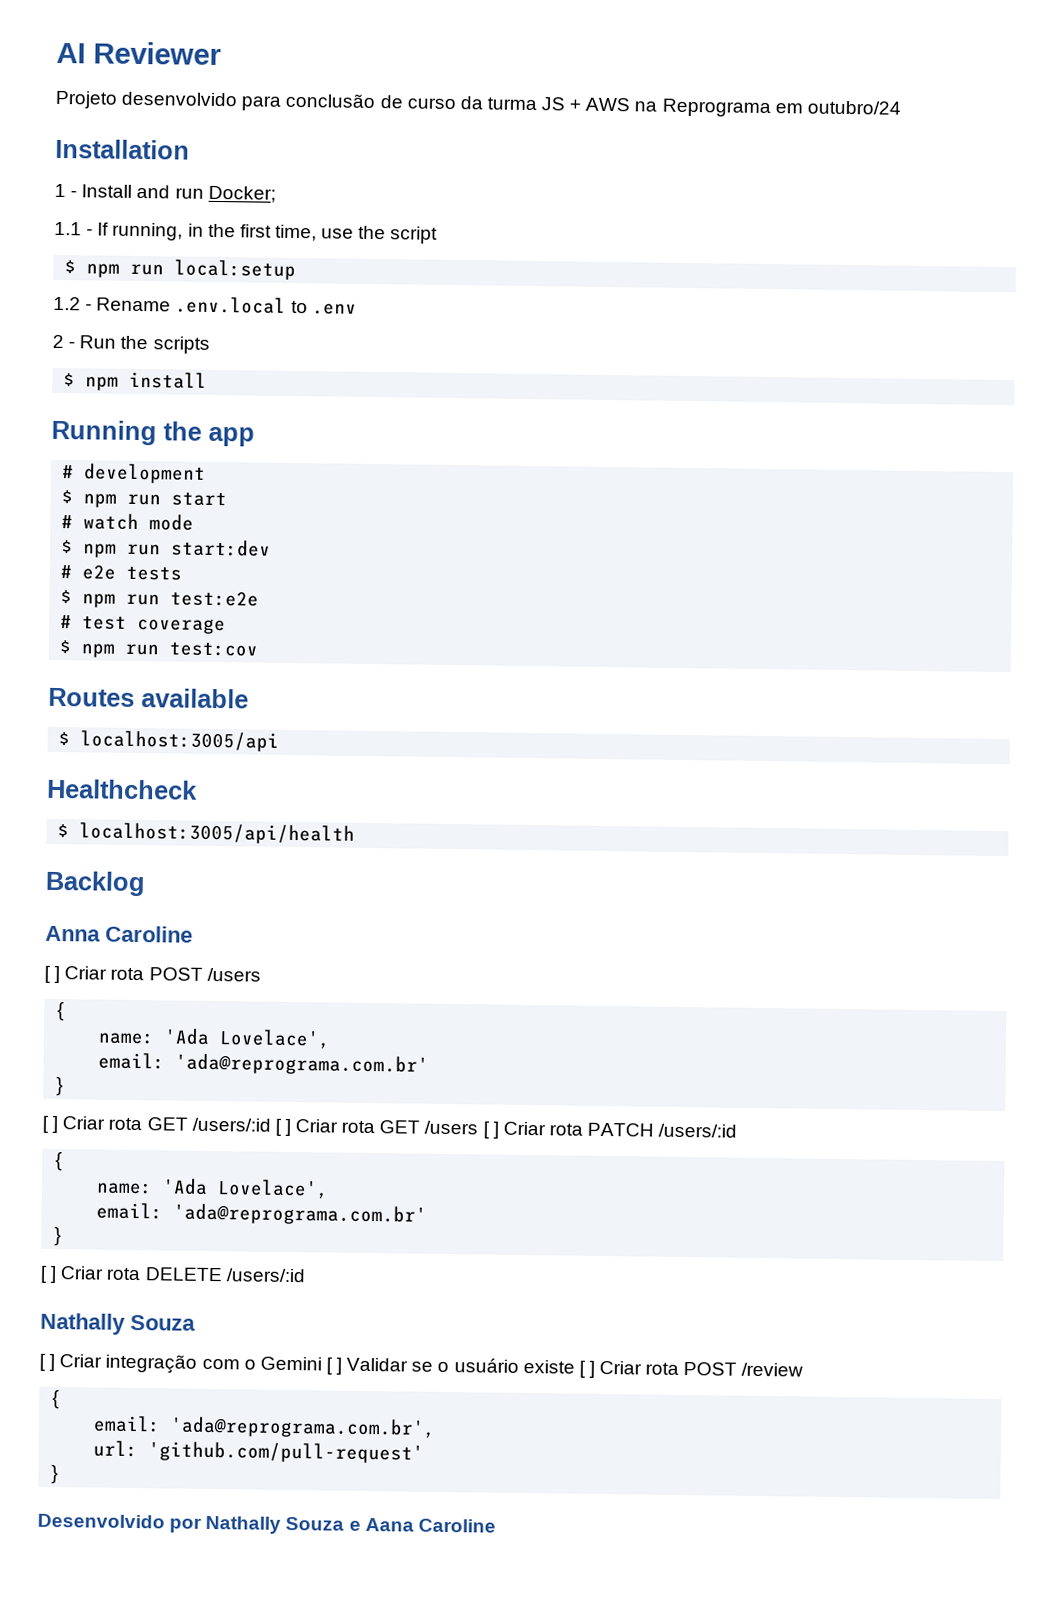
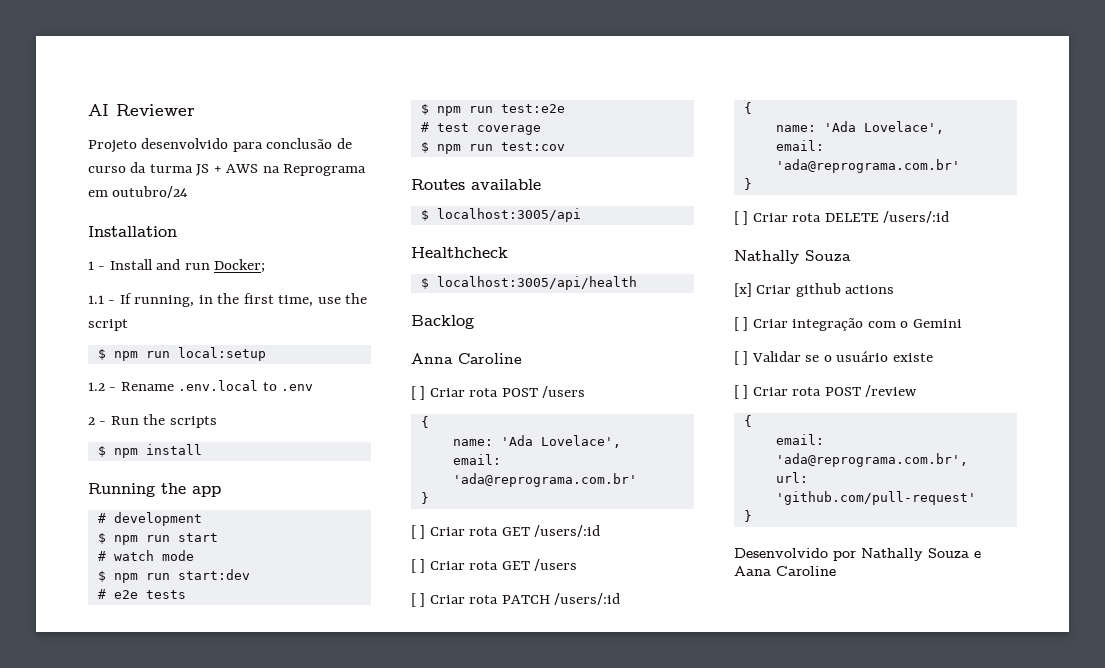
(271, 1124) none -> (601, 531) //
(479, 1127) none -> (578, 565) //
(196, 1322) none -> [734,283,895,297] // [x] Criar github actions
(322, 1363) none -> (962, 323) //
(575, 1366) none -> (933, 357) //

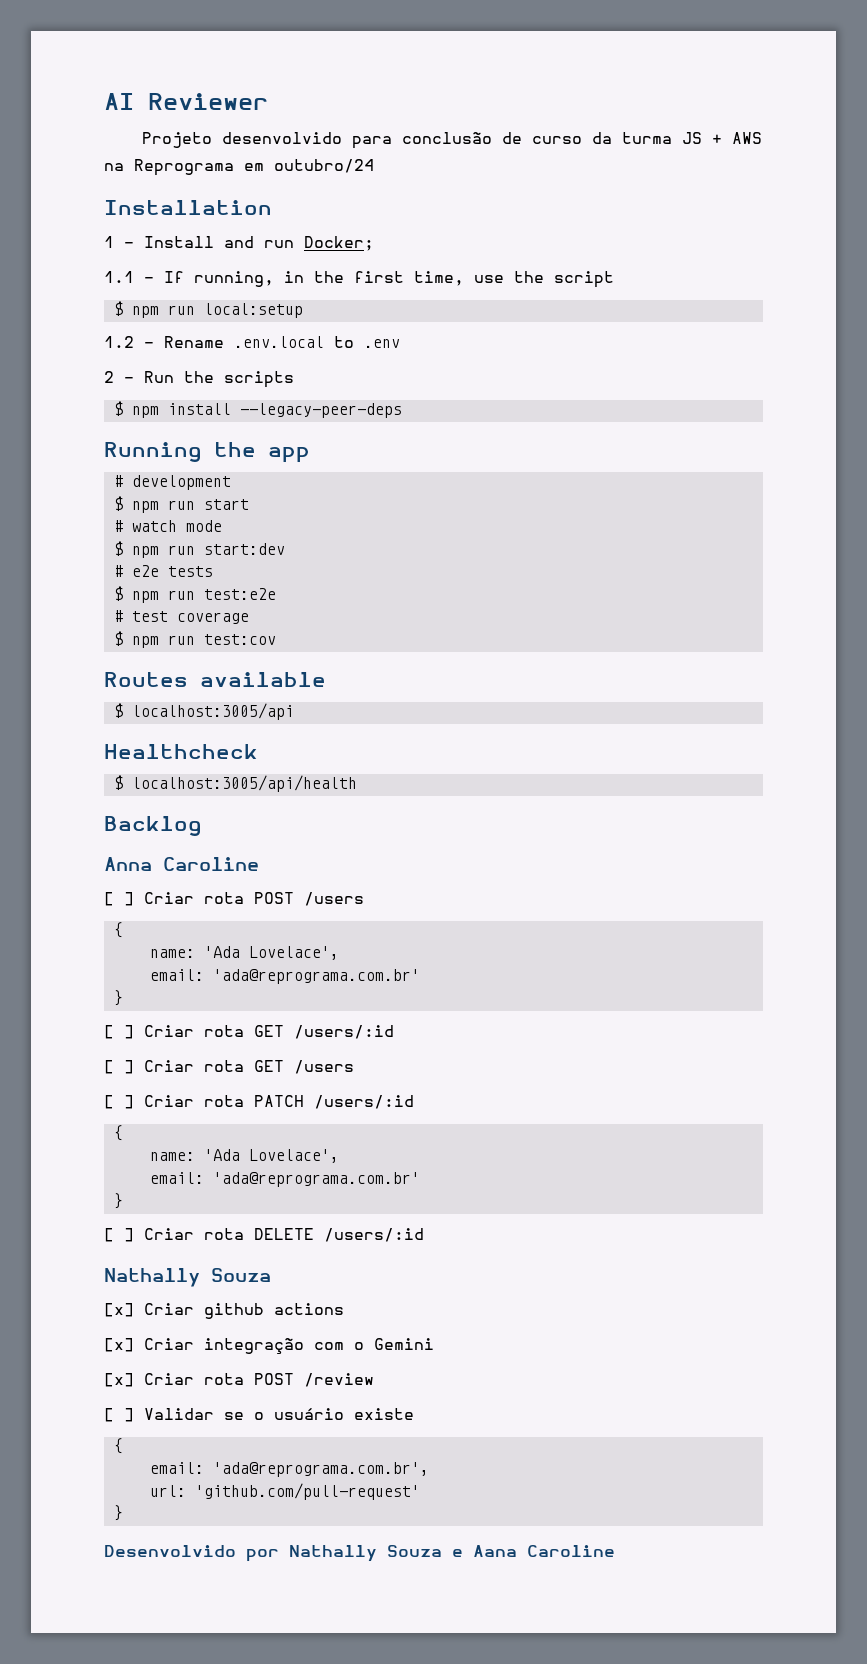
(202, 449) none -> [239,403,402,418] --legacy-peer-deps
[734,317,749,331] [ ] -> [104,1338,134,1352] [x]
(962, 323) none -> [104,1373,374,1387] // [x] Criar rota POST /review
[734,385,918,399] // [ ] Criar rota POST /review -> (414, 1414) none

